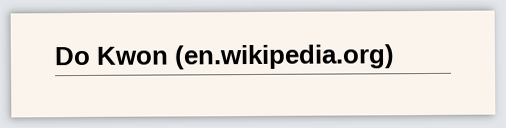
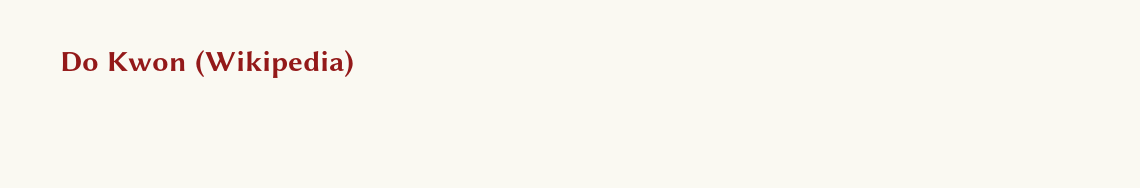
[174,44,396,70] (en.wikipedia.org) -> [194,50,354,78] (Wikipedia)

